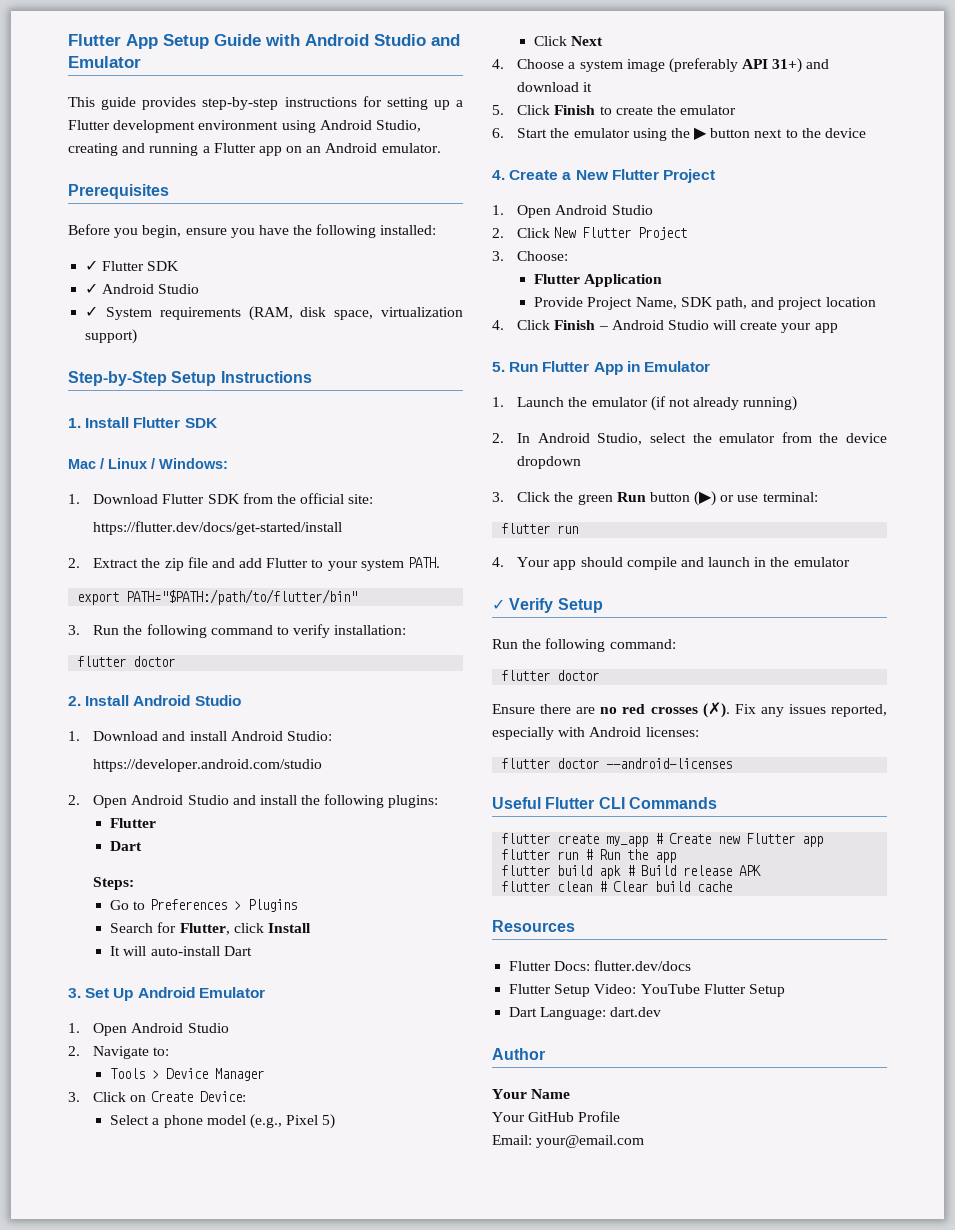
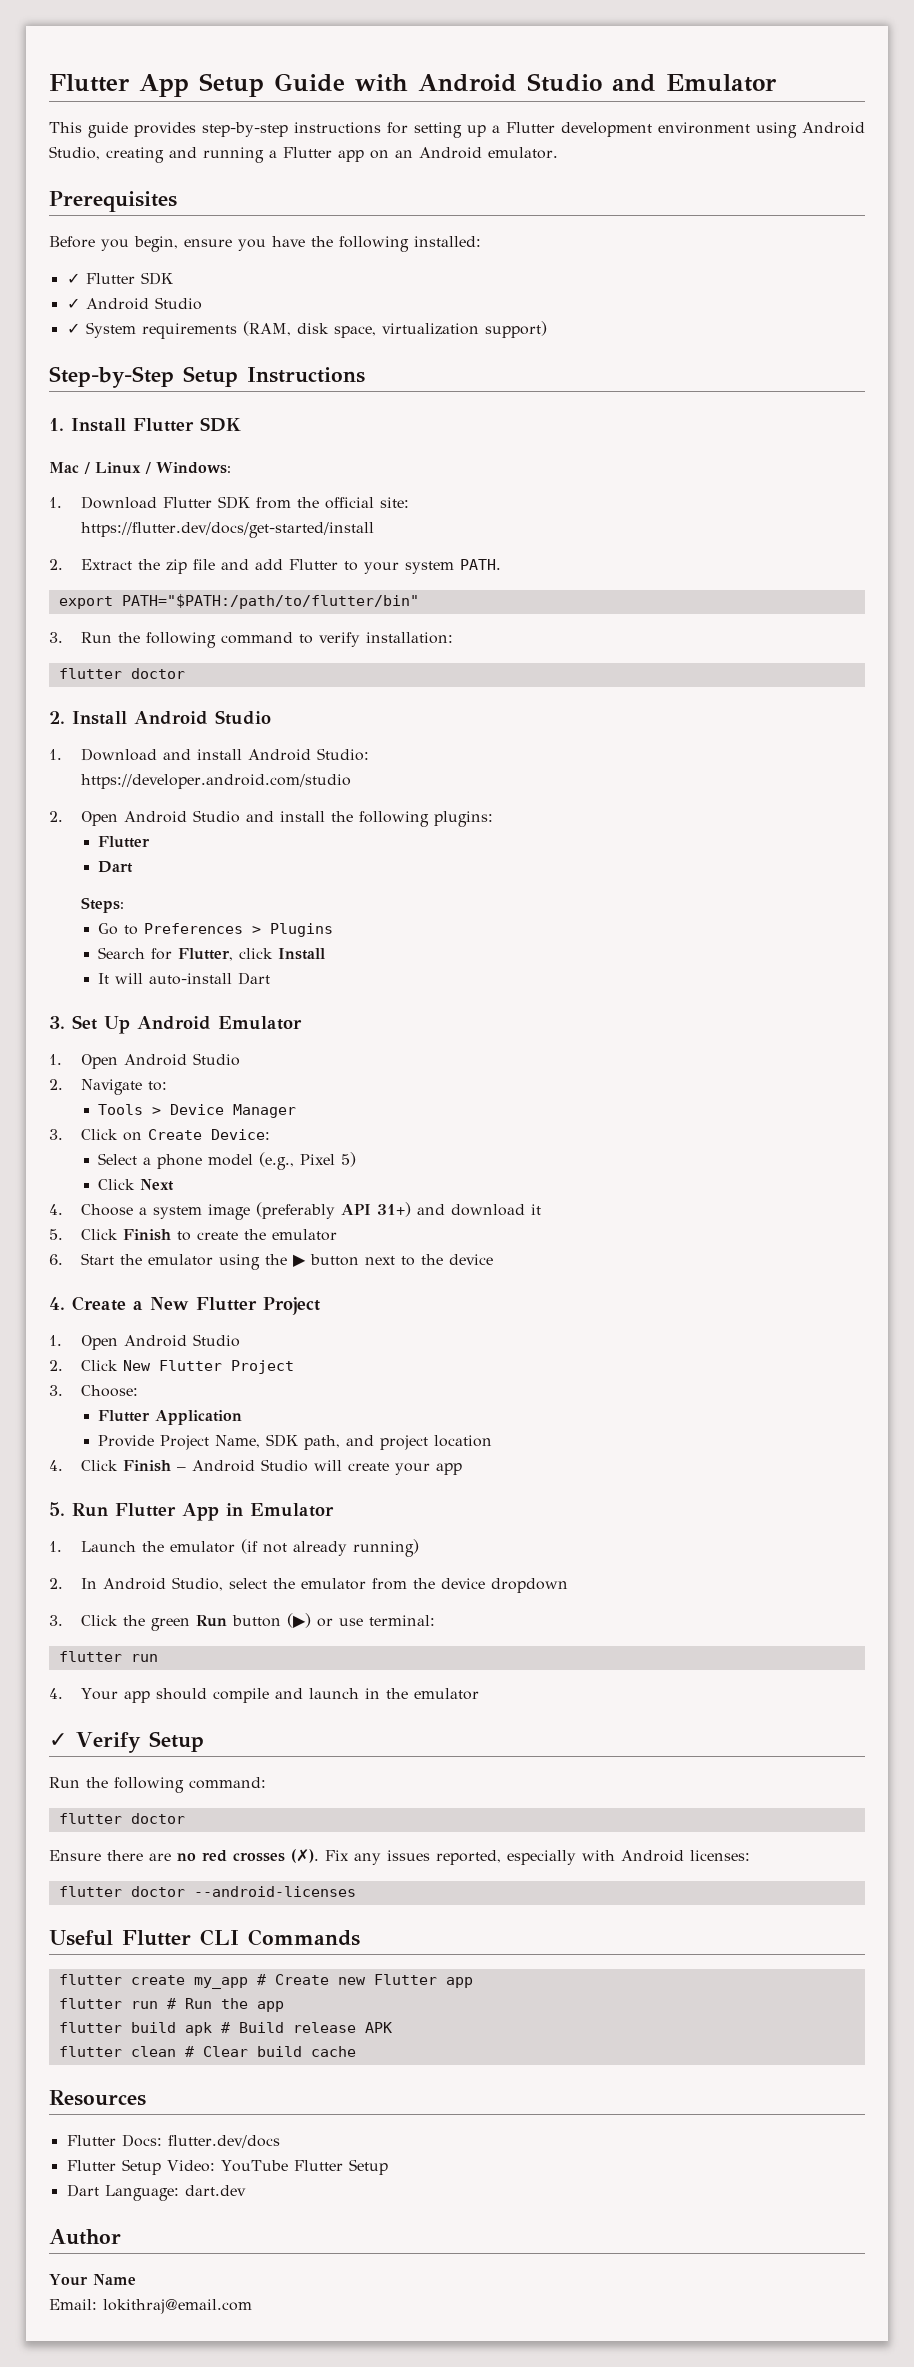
[492,1111,621,1122] // Your GitHub Profile -> (136, 2279) none
[536,1135,645,1148] your@email.com -> [103,2299,252,2314] lokithraj@email.com

